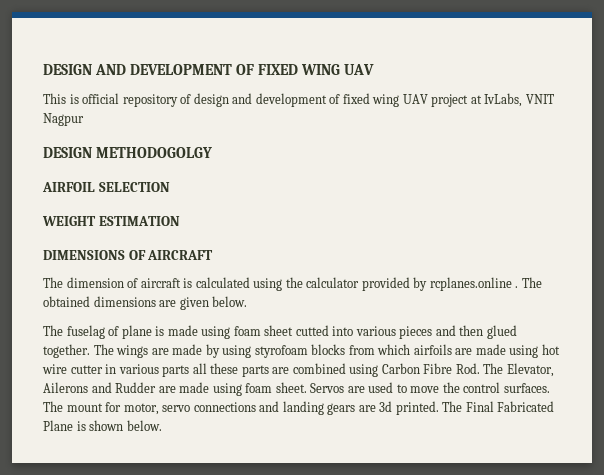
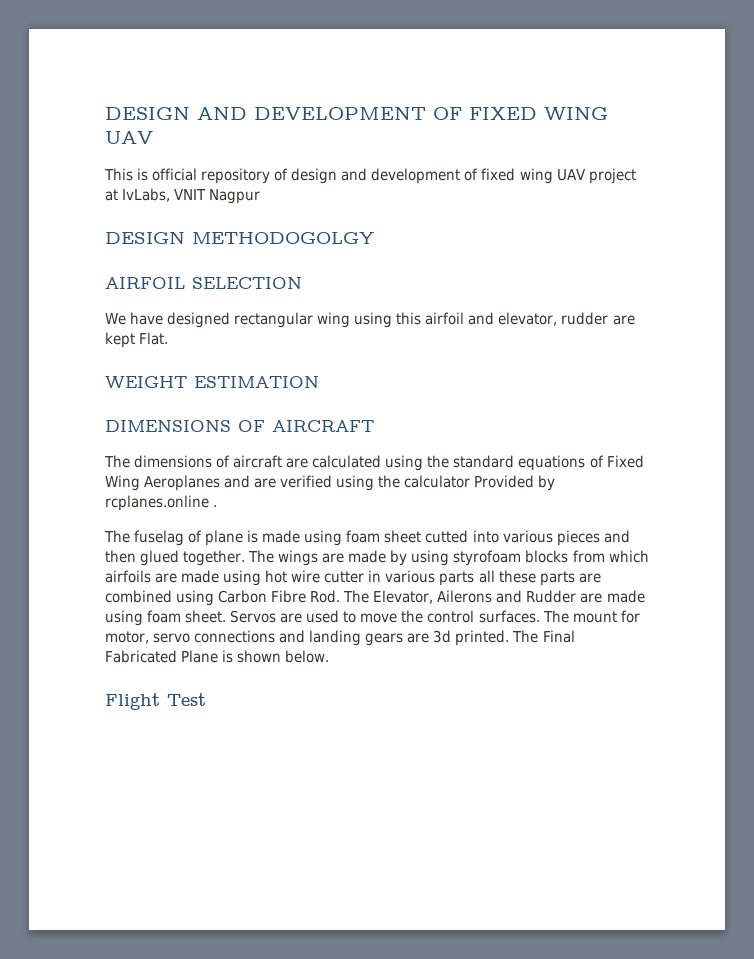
(170, 187) none -> [105,312,635,328] [105,332,169,348] // We have designed rectangular wing using this airfoil and elevator, rudder are kept Flat.
[66,277,124,288] dimension -> [134,455,213,468] dimensions
[183,278,193,288] is -> [286,458,309,468] are
[306,277,542,291] [43,296,248,310] calculator provided by rcplanes.online . The obtained dimensions are given below. -> [453,455,644,471] [105,475,556,491] [105,495,218,511] standard equations of Fixed Wing Aeroplanes and are verified using the calculator Provided by rcplanes.online .
(162, 425) none -> [105,693,206,710] // Flight Test

